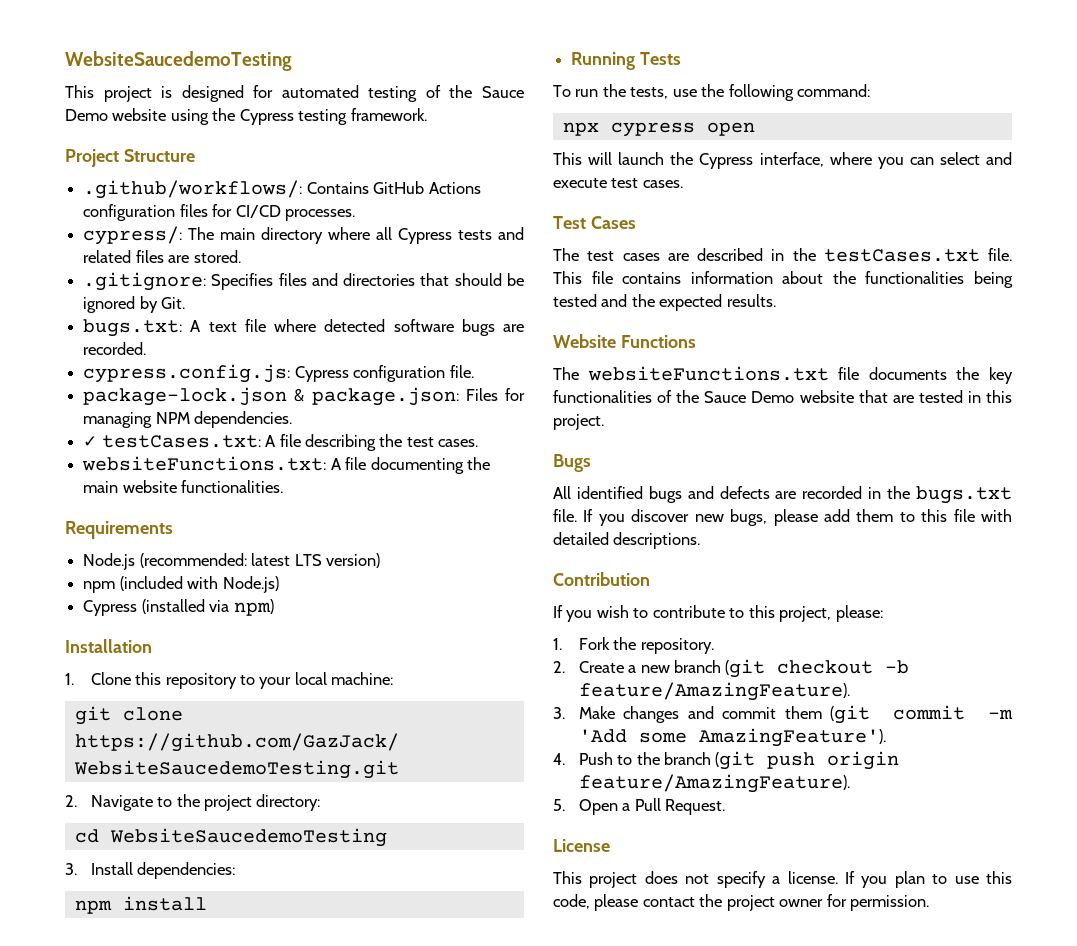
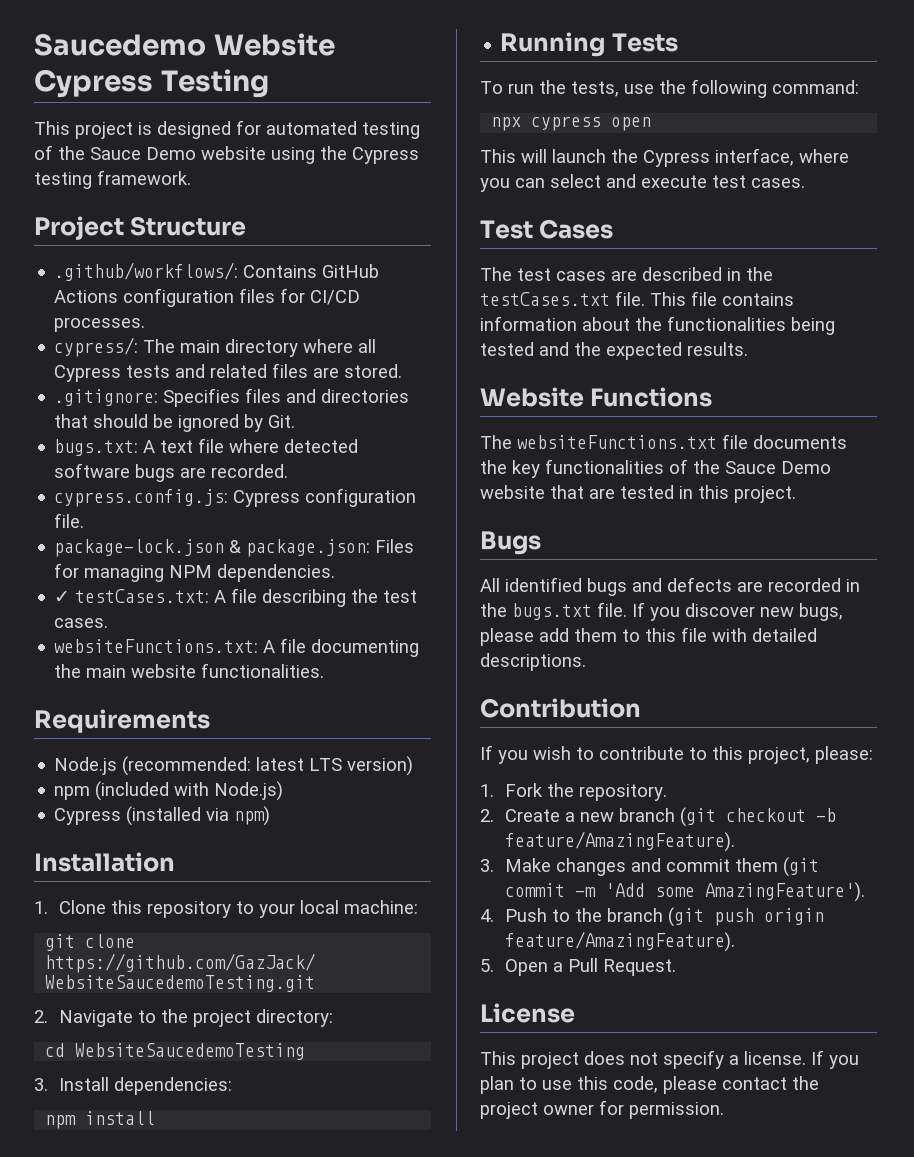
[65,51,292,71] WebsiteSaucedemoTesting -> [34,33,335,56] [34,69,269,98] Saucedemo Website Cypress Testing

